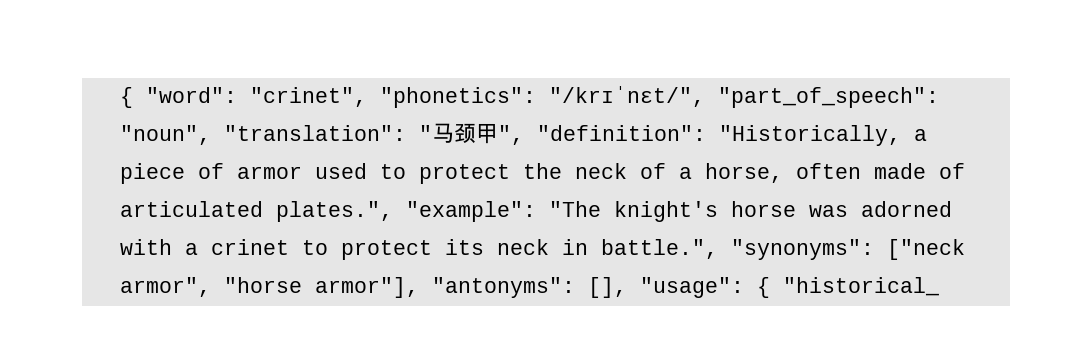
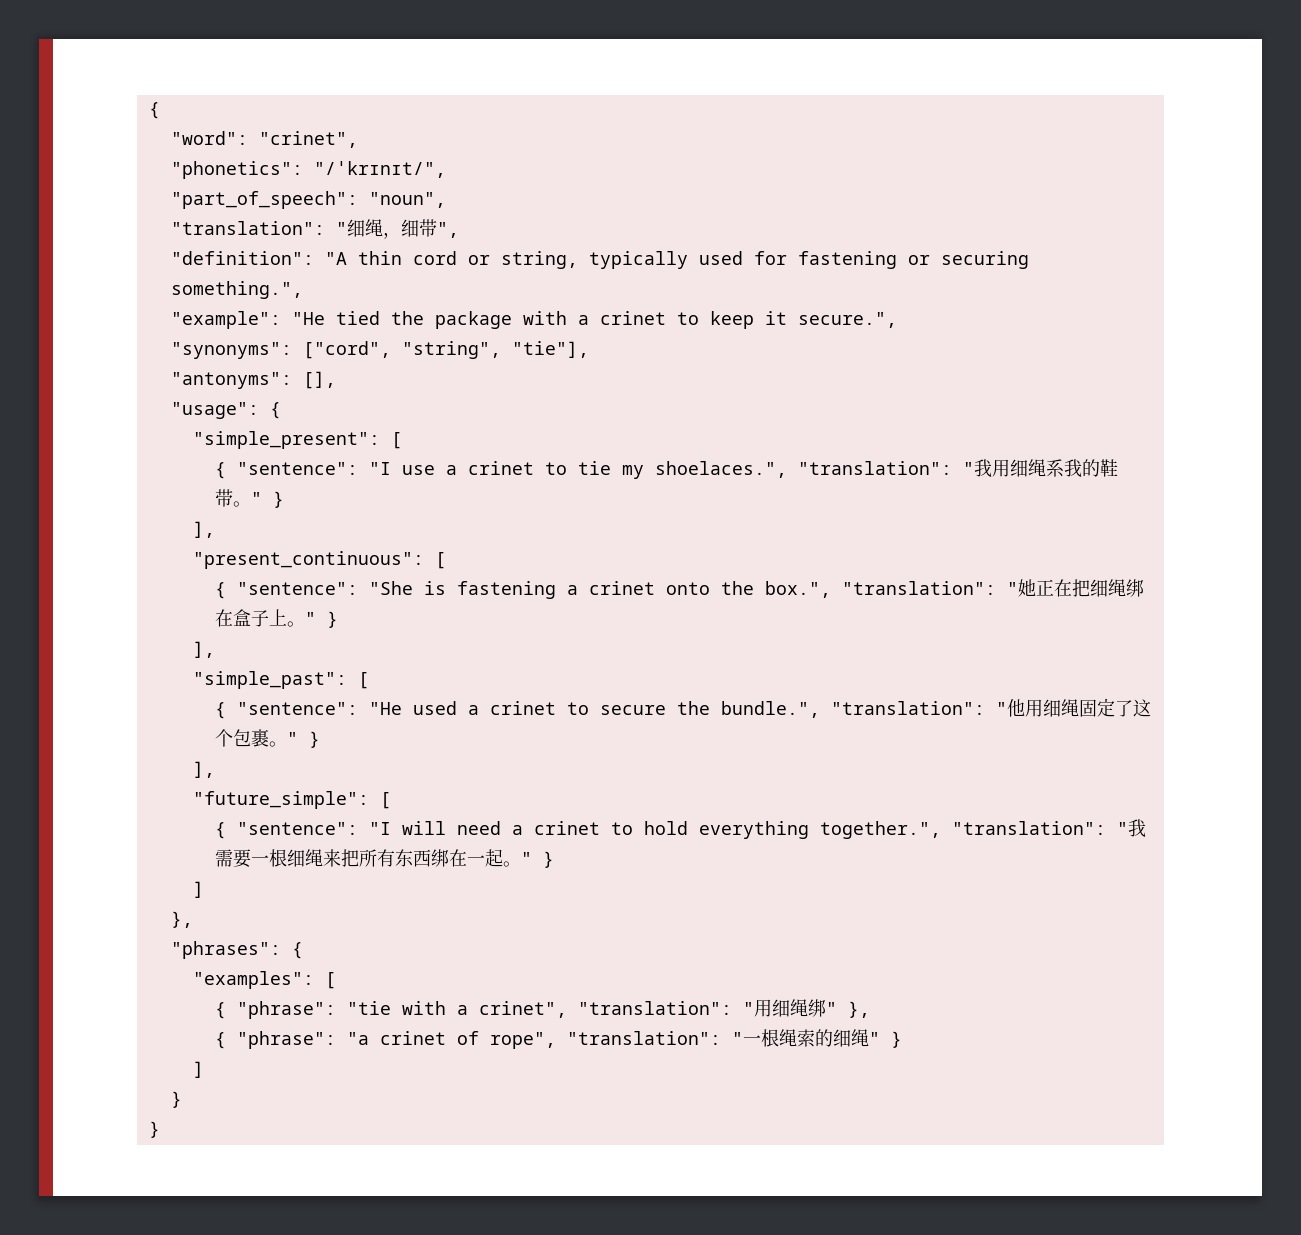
[120,87,133,108] { -> [148,102,160,119] { //
[380,86,705,108] "phonetics": "/krɪˈnɛt/", -> [170,161,446,179] // "phonetics": "/ˈkrɪnɪt/", //
[224,123,498,144] "translation": "马颈甲 -> [170,219,437,239] // "translation": "细绳，细带
[537,125,927,146] [120,163,965,184] [120,201,952,222] [120,239,965,260] [120,277,419,298] "definition": "Historically, a piece of armor used to protect the neck of a horse, often made of articulated plates.", "example": "The knight's horse was adorned with a crinet to protect its neck in battle.", "synonyms": ["neck armor", "horse armor"], -> [170,251,1029,269] [170,281,303,299] [170,311,897,329] [170,341,589,359] // "definition": "A thin cord or string, typically used for fastening or securing something.", // "example": "He tied the package with a crinet to keep it secure.", // "synonyms": ["cord", "string", "tie"], //
(627, 287) none -> (336, 380) //
[783,277,939,296] "historical_ -> [192,431,402,449] [214,459,1118,479] [214,489,284,508] [192,521,215,538] [192,551,446,569] [214,579,1144,599] [214,609,338,628] [192,641,215,658] [192,671,369,689] [214,698,1151,719] [214,729,320,748] [192,761,215,778] [192,791,391,809] [214,819,1146,839] [214,849,554,868] [192,881,204,898] [170,911,193,928] [170,941,303,959] [192,971,336,989] [214,999,870,1019] [214,1029,902,1049] [192,1061,204,1078] [170,1091,182,1108] [148,1121,160,1138] // "simple_present": [ // { "sentence": "I use a crinet to tie my shoelaces.", "translation": "我用细绳系我的鞋带。" } // ], // "present_continuous": [ // { "sentence": "She is fastening a crinet onto the box.", "translation": "她正在把细绳绑在盒子上。" } // ], // "simple_past": [ // { "sentence": "He used a crinet to secure the bundle.", "translation": "他用细绳固定了这个包裹。" } // ], // "future_simple": [ // { "sentence": "I will need a crinet to hold everything together.", "translation": "我需要一根细绳来把所有东西绑在一起。" } // ] // }, // "phrases": { // "examples": [ // { "phrase": "tie with a crinet", "translation": "用细绳绑" }, // { "phrase": "a crinet of rope", "translation": "一根绳索的细绳" } // ] // } // }

